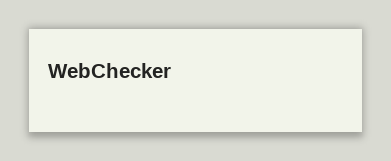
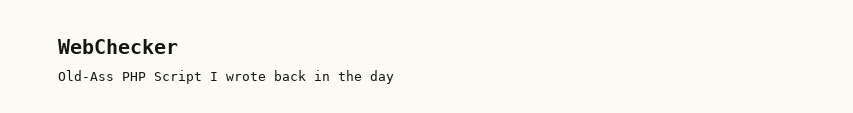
(171, 70) none -> [58,70,394,84] // Old-Ass PHP Script I wrote back in the day

